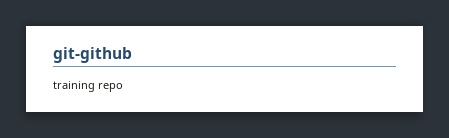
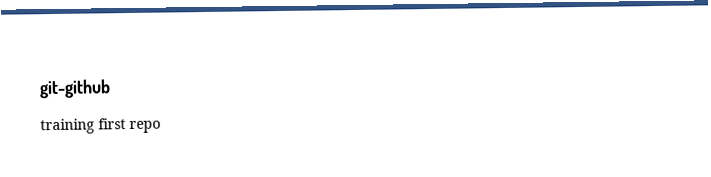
(95, 86) none -> [98,118,126,130] first

